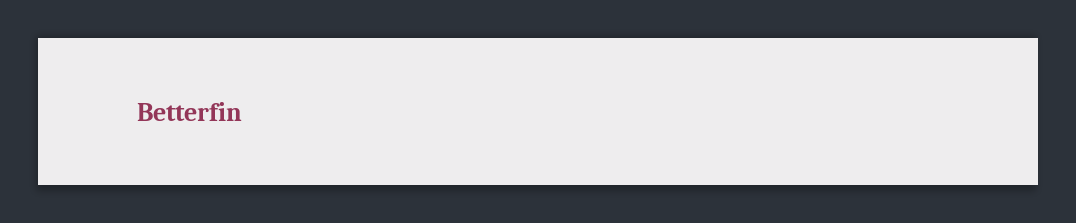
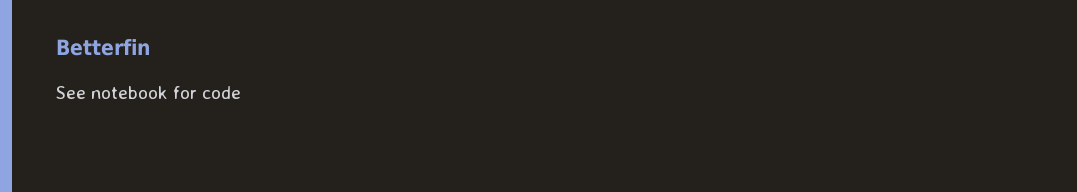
(242, 111) none -> [56,86,242,99] // See notebook for code

